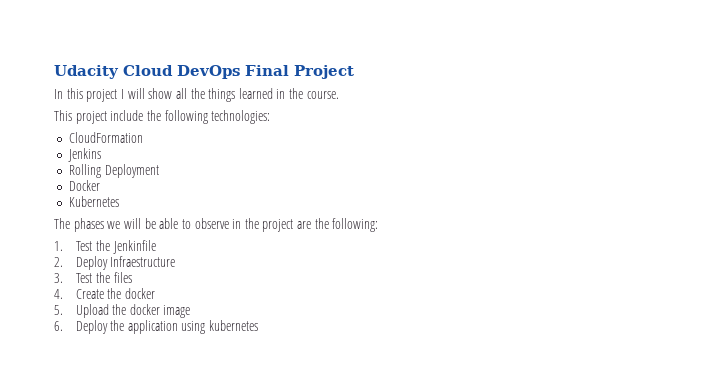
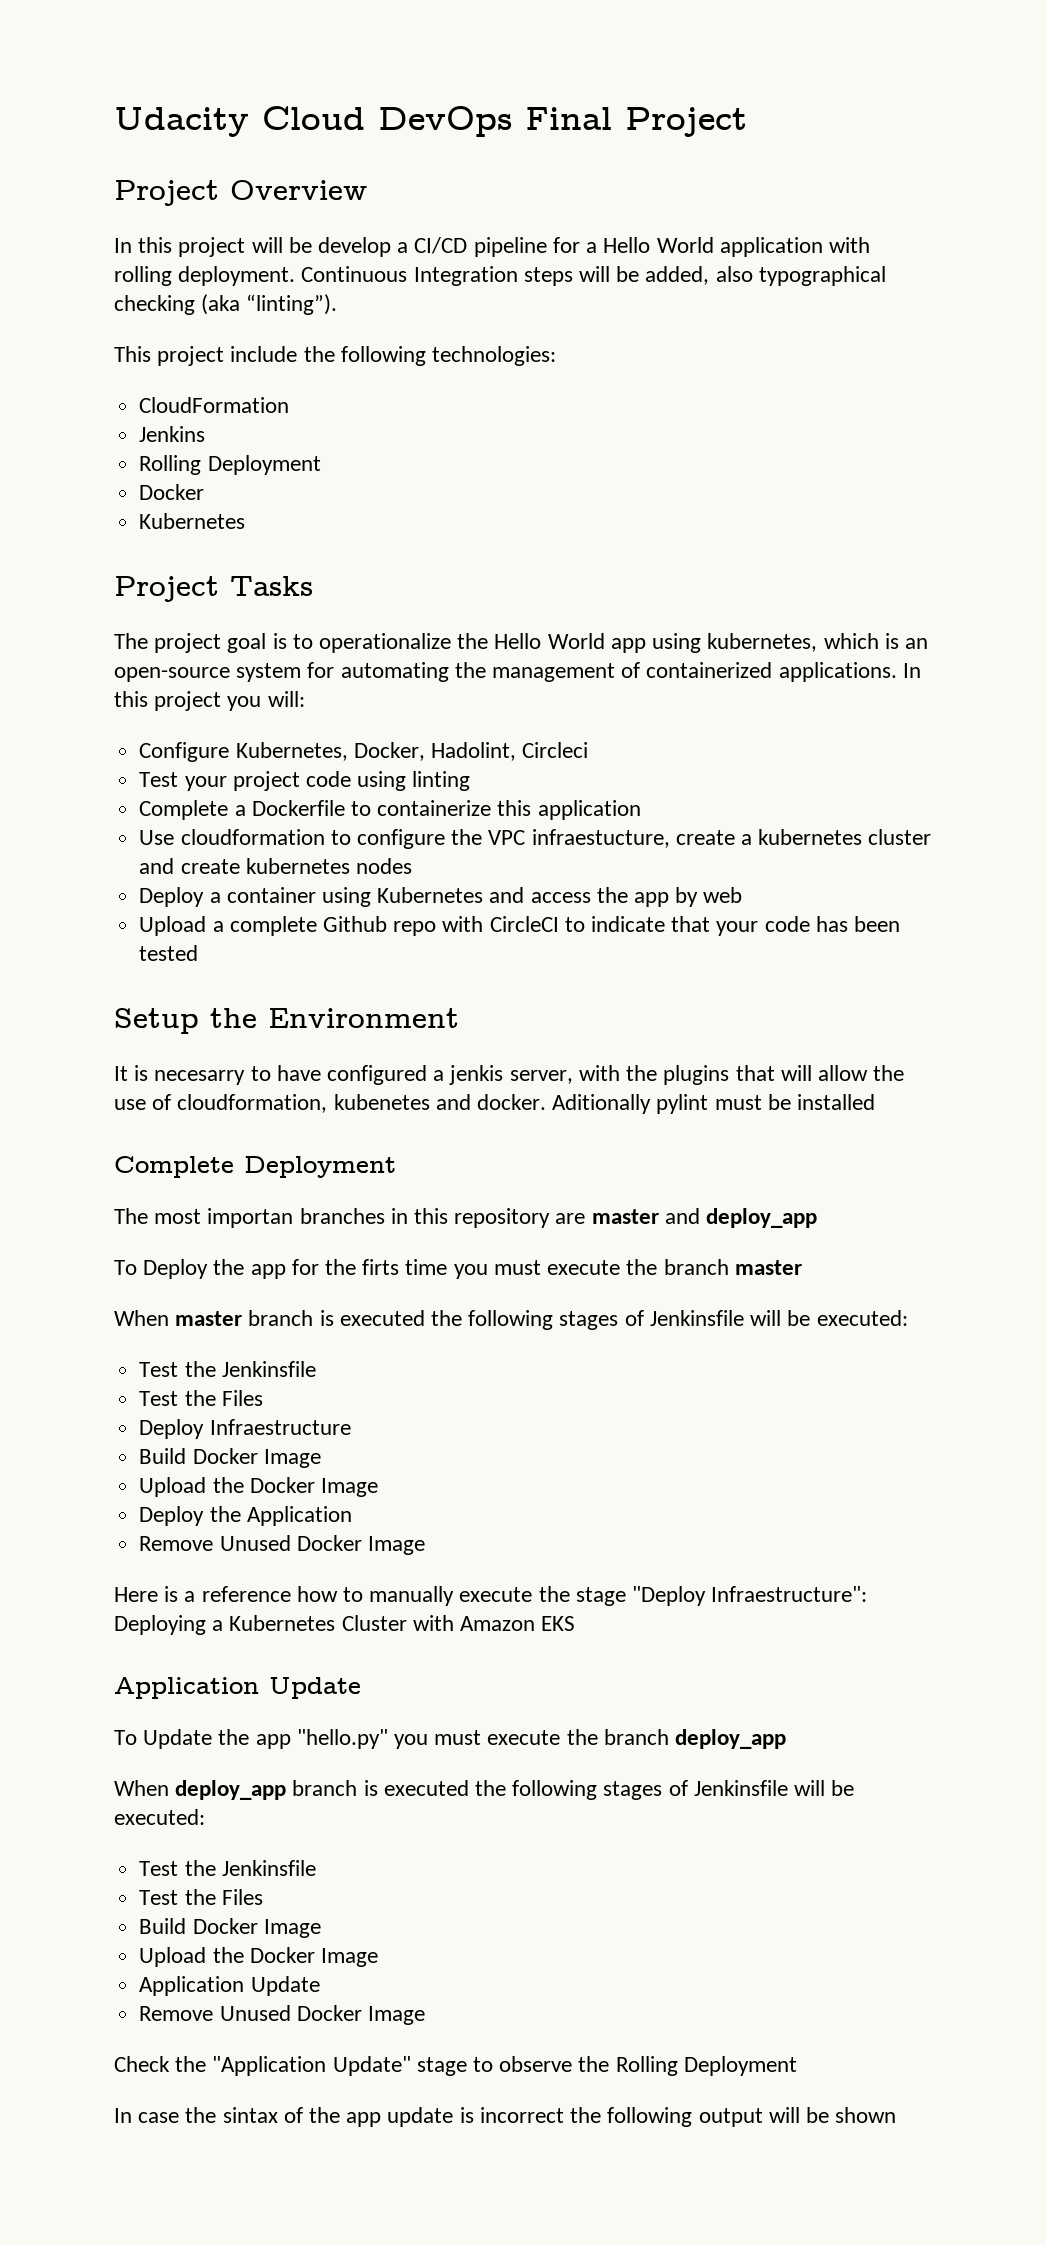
[54,88,339,102] // In this project I will show all the things learned in the course. -> [114,180,367,206] [114,237,870,257] [114,266,886,286] [114,294,338,315] // Project Overview // In this project will be develop a CI/CD pipeline for a Hello World application with rolling deployment. Continuous Integration steps will be added, also typographical checking (aka “linting”).
[54,218,379,232] [54,240,156,254] [54,256,176,270] [54,272,132,283] [54,288,155,299] [54,304,191,318] [54,320,259,334] // The phases we will be able to observe in the project are the following: // 1. Test the Jenkinfile // 2. Deploy Infraestructure // 3. Test the files // 4. Create the docker // 5. Upload the docker image // 6. Deploy the application using kubernetes -> [114,576,313,602] [114,633,928,653] [114,662,921,682] [114,691,305,711] [139,742,589,762] [139,771,471,791] [139,800,641,820] [139,829,932,849] [139,858,412,874] [139,887,743,907] [139,916,901,936] [139,945,199,961] [114,1008,459,1034] [114,1065,905,1085] [114,1094,876,1114] [114,1156,396,1178] [114,1208,818,1228] [114,1259,802,1279] [114,1310,908,1330] [139,1361,316,1377] [139,1390,263,1406] [139,1419,351,1439] [139,1448,321,1468] [139,1477,378,1497] [139,1506,352,1526] [139,1535,425,1555] [114,1586,868,1606] [114,1615,576,1635] [114,1677,361,1699] [114,1729,787,1749] [114,1780,855,1800] [114,1809,205,1825] [139,1860,316,1876] [139,1889,263,1905] [139,1918,321,1938] [139,1947,378,1967] [139,1976,320,1996] [139,2005,425,2025] [114,2056,797,2076] [114,2107,897,2127] // Project Tasks // The project goal is to operationalize the Hello World app using kubernetes, which is an open-source system for automating the management of containerized applications. In this project you will: // Configure Kubernetes, Docker, Hadolint, Circleci // Test your project code using linting // Complete a Dockerfile to containerize this application // Use cloudformation to configure the VPC infraestucture, create a kubernetes cluster and create kubernetes nodes // Deploy a container using Kubernetes and access the app by web // Upload a complete Github repo with CircleCI to indicate that your code has been tested // Setup the Environment // It is necesarry to have configured a jenkis server, with the plugins that will allow the use of cloudformation, kubenetes and docker. Aditionally pylint must be installed // Complete Deployment // The most importan branches in this repository are master and deploy_app // To Deploy the app for the firts time you must execute the branch master // When master branch is executed the following stages of Jenkinsfile will be executed: // Test the Jenkinsfile // Test the Files // Deploy Infraestructure // Build Docker Image // Upload the Docker Image // Deploy the Application // Remove Unused Docker Image // Here is a reference how to manually execute the stage "Deploy Infraestructure": Deploying a Kubernetes Cluster with Amazon EKS // Application Update // To Update the app "hello.py" you must execute the branch deploy_app // When deploy_app branch is executed the following stages of Jenkinsfile will be executed: // Test the Jenkinsfile // Test the Files // Build Docker Image // Upload the Docker Image // Application Update // Remove Unused Docker Image // Check the "Application Update" stage to observe the Rolling Deployment // In case the sintax of the app update is incorrect the following output will be shown

